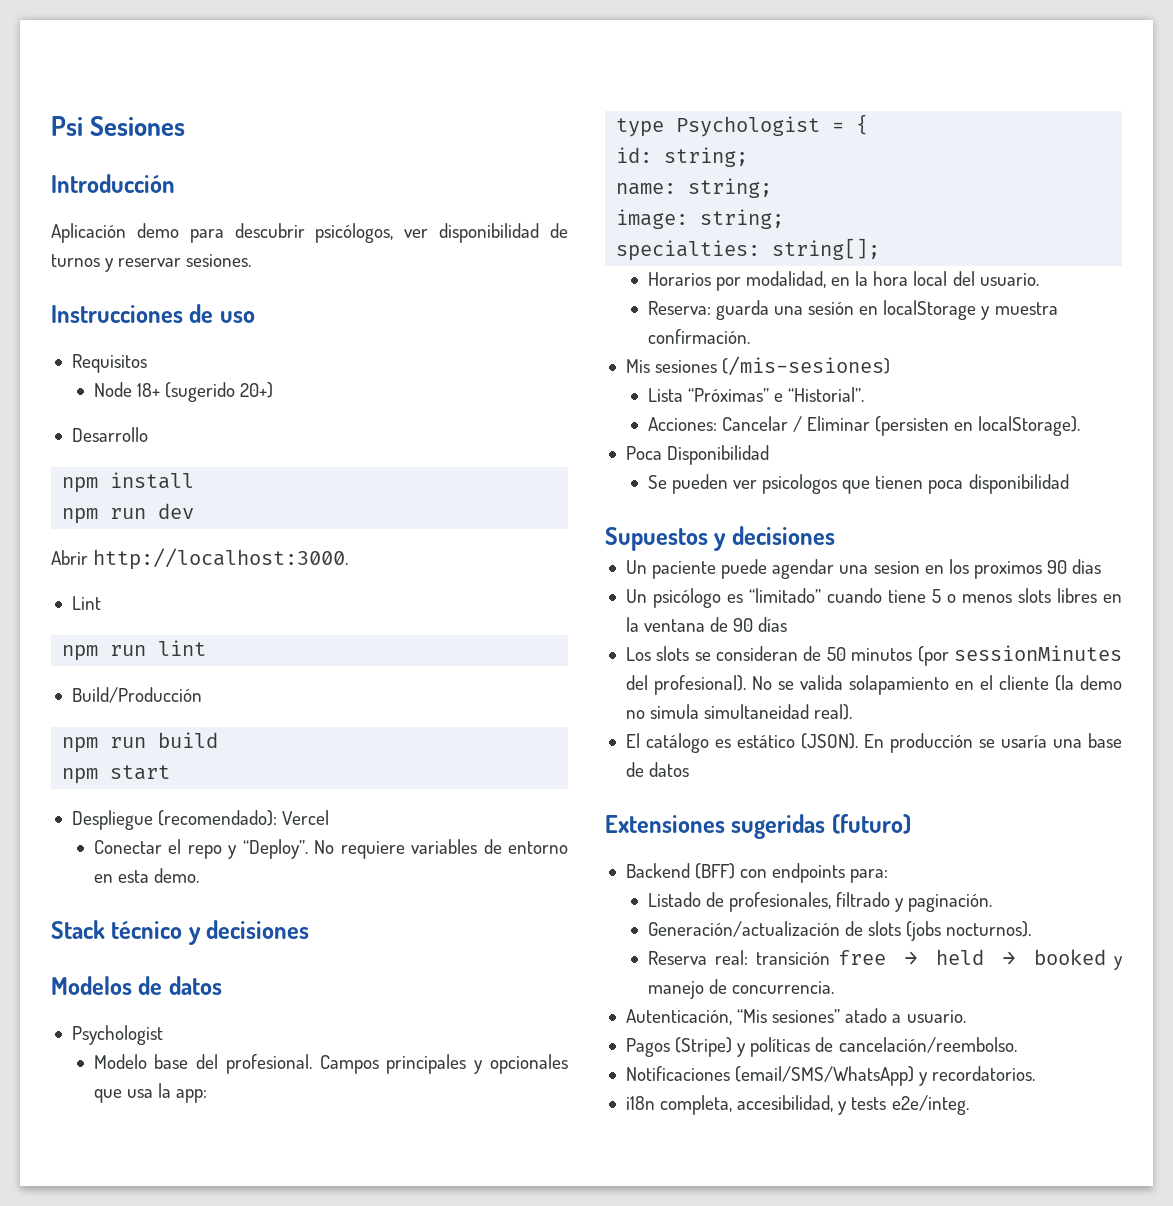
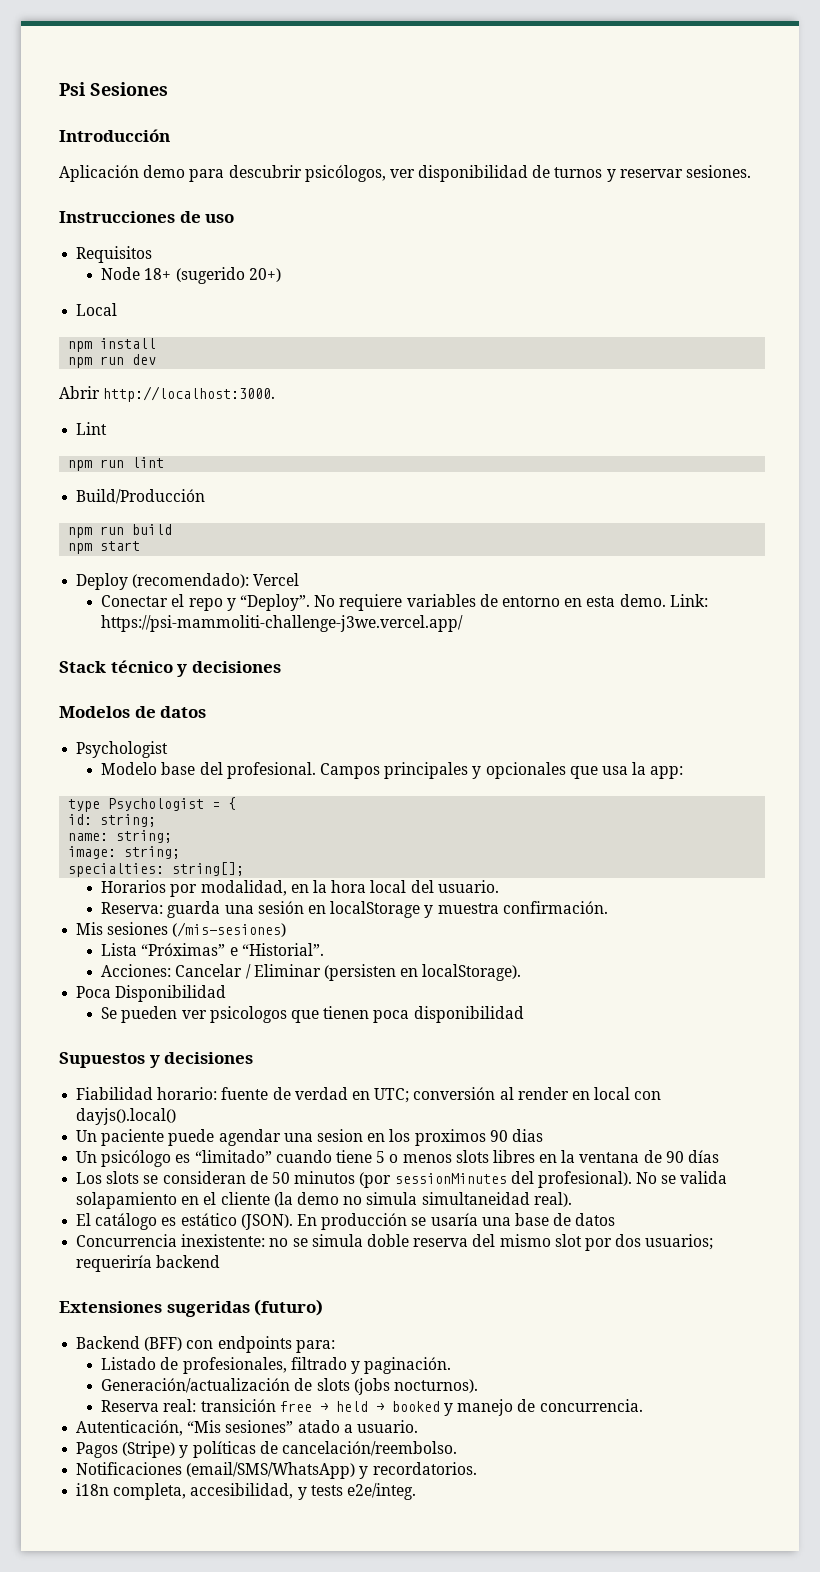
[71,427,148,442] Desarrollo -> [76,303,118,316] Local
[71,810,153,830] Despliegue -> [76,573,129,590] Deploy
(199, 875) none -> [669,594,708,607] [101,615,464,632] Link: https://psi-mammoliti-challenge-j3we.vercel.app/
(835, 535) none -> [76,1087,662,1103] [76,1108,177,1125] // Fiabilidad horario: fuente de verdad en UTC; conversión al render en local con dayjs().local()
(690, 769) none -> [76,1234,714,1251] [76,1255,221,1272] // Concurrencia inexistente: no se simula doble reserva del mismo slot por dos usuarios; requeriría backend

